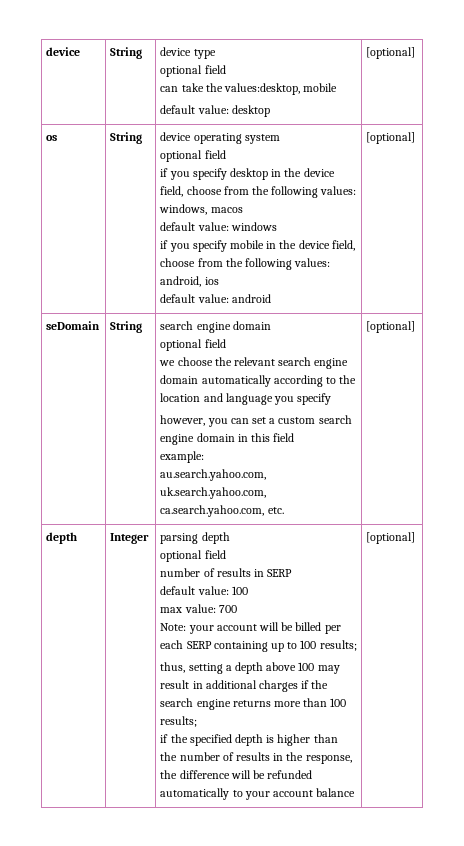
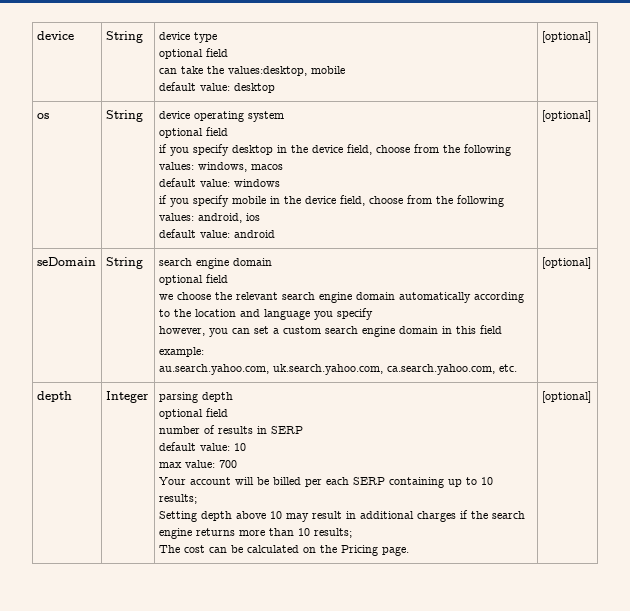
[231,586,248,595] 100 -> [233,443,246,451] 10
[160,623,214,634] Note: your -> [158,477,186,485] Your
[300,640,357,651] [160,662,232,674] 100 results; // thus, setting a -> [480,477,493,485] [158,494,197,504] [158,511,197,522] 10 results; // Setting
[298,662,315,671] 100 -> [269,511,282,519] 10
[330,698,347,707] [160,716,198,727] [160,734,338,746] [160,752,352,764] [160,770,313,779] [160,788,356,800] 100 results; // if the specified depth is higher than the number of results in the response, the difference will be refunded automatically to your account balance -> [297,528,352,538] [158,545,409,556] 10 results; // The cost can be calculated on the Pricing page.

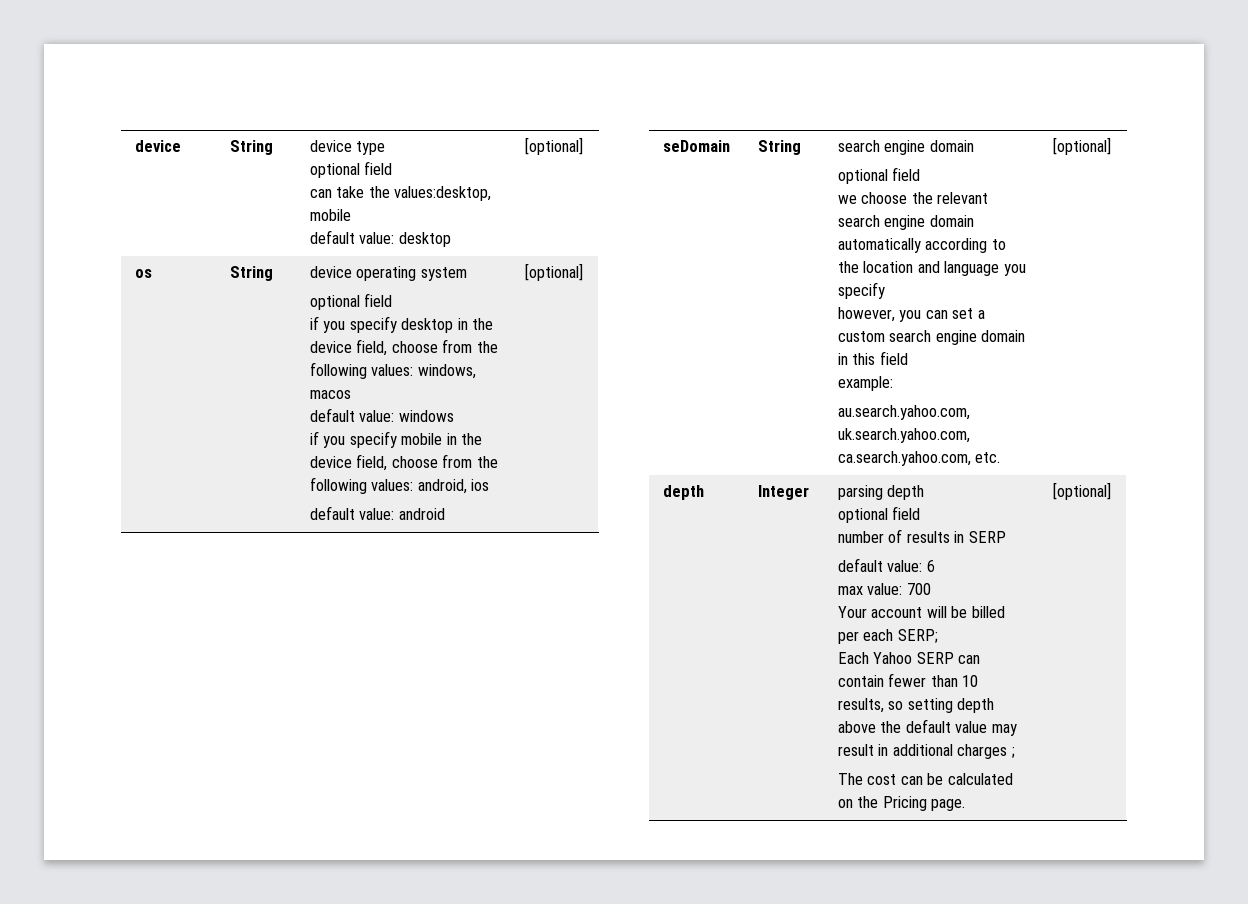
[233,443,246,451] 10 -> [926,560,935,572] 6
[352,477,493,488] [158,494,197,504] [158,511,282,522] SERP containing up to 10 results; // Setting depth above 10 -> [897,629,938,643] [837,652,981,664] [837,673,979,687] [837,698,995,713] [837,719,988,733] SERP; // Each Yahoo SERP can contain fewer than 10 results, so setting depth above the default value
[459,510,525,519] [158,528,352,539] if the search engine returns more than 10 results; -> [1011,747,1015,758] ;

